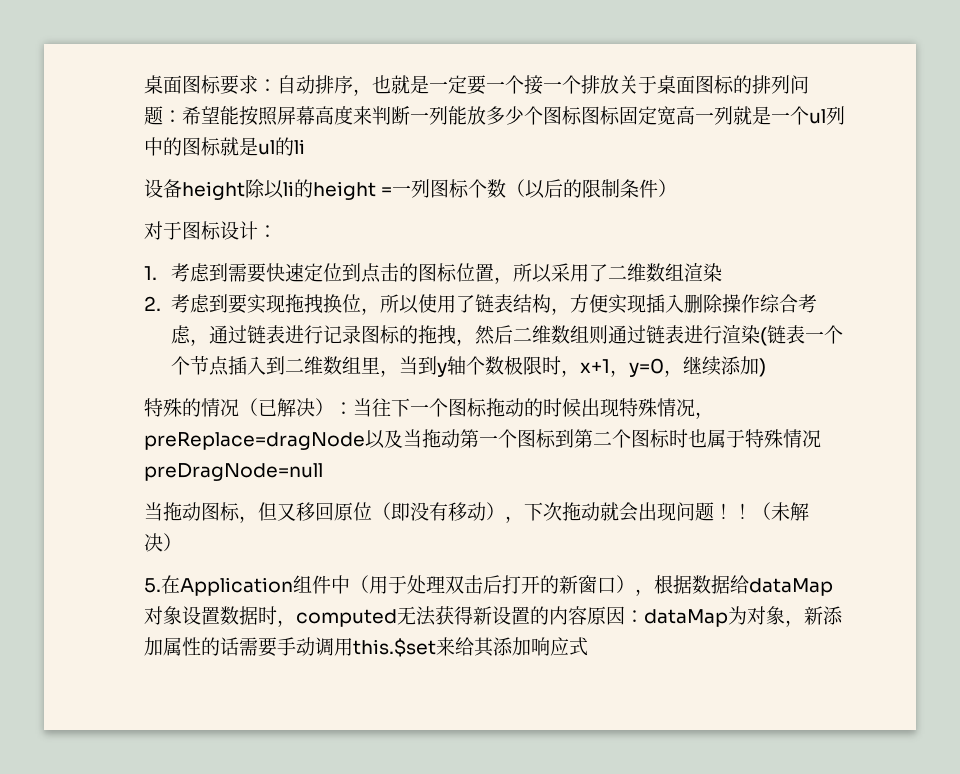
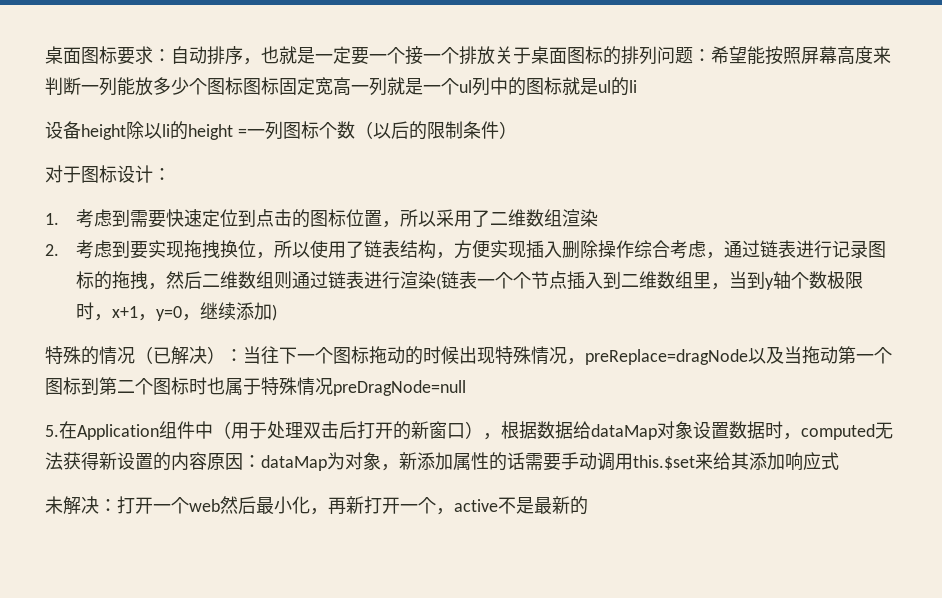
[144,502,809,523] [144,533,182,552] // 当拖动图标，但又移回原位（即没有移动），下次拖动就会出现问题！！（未解决） -> (466, 388) none
(588, 646) none -> [45,496,588,515] // 未解决：打开一个web然后最小化，再新打开一个，active不是最新的

